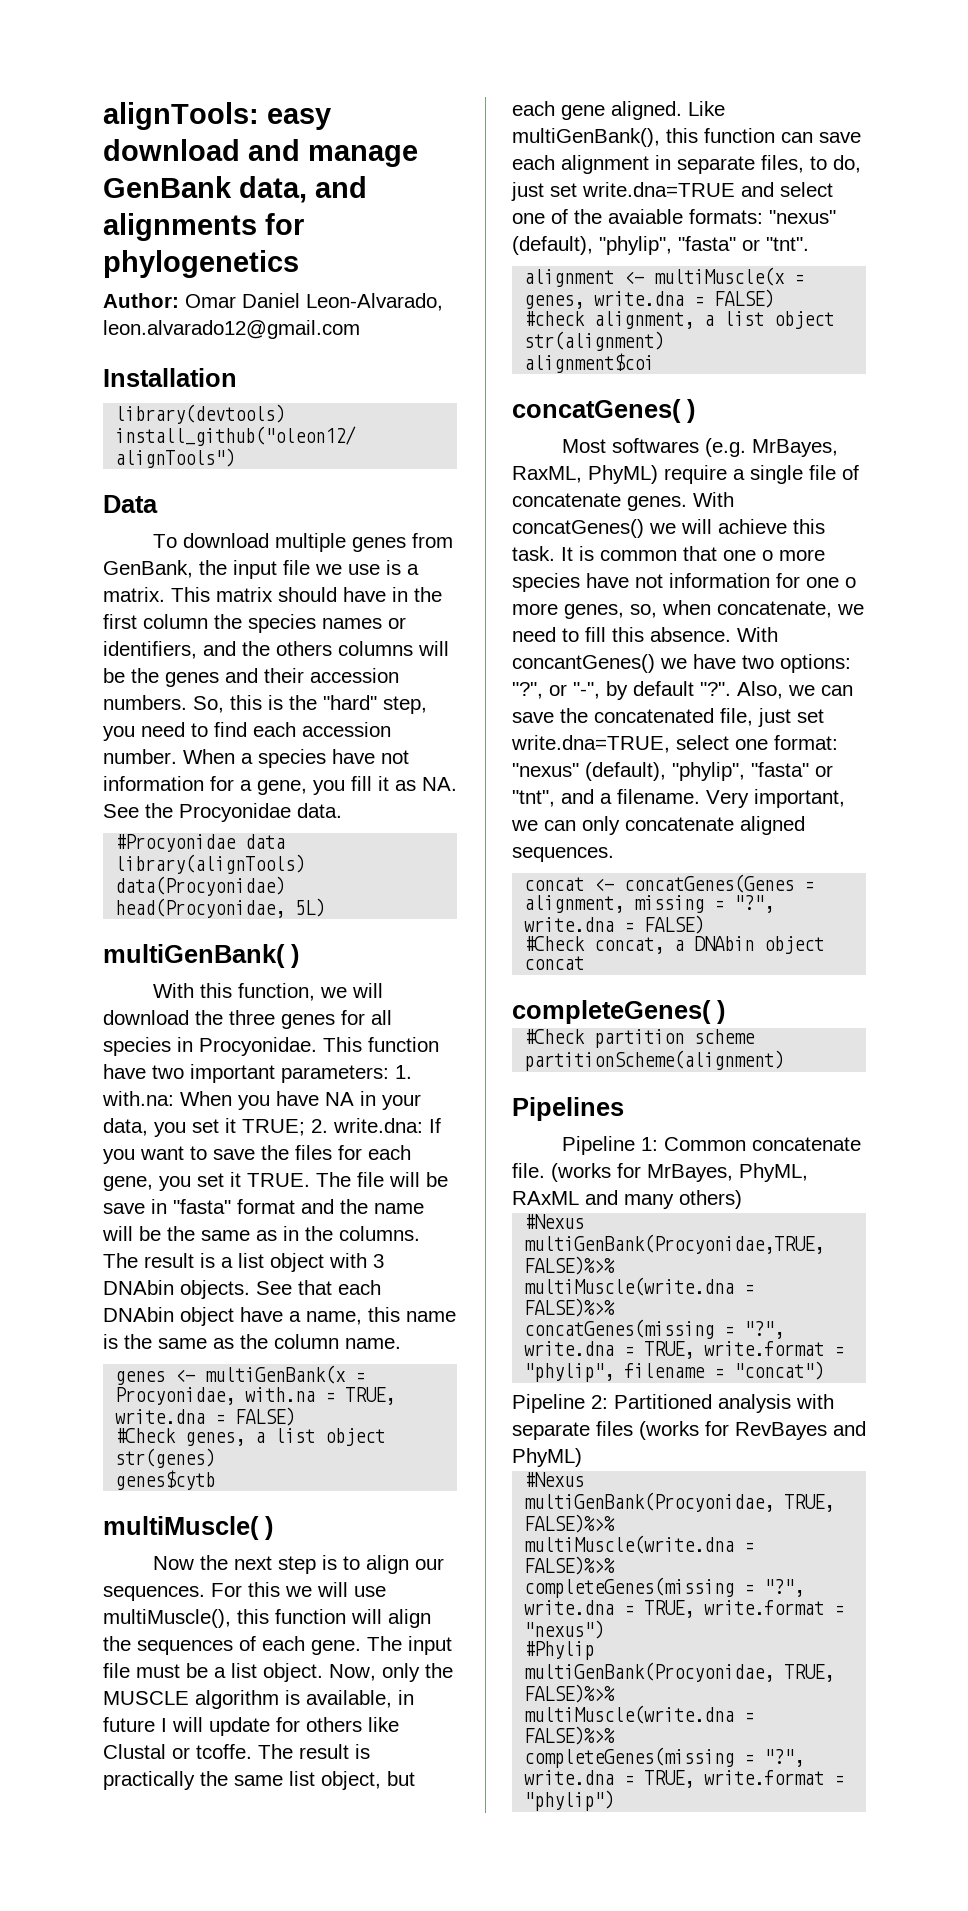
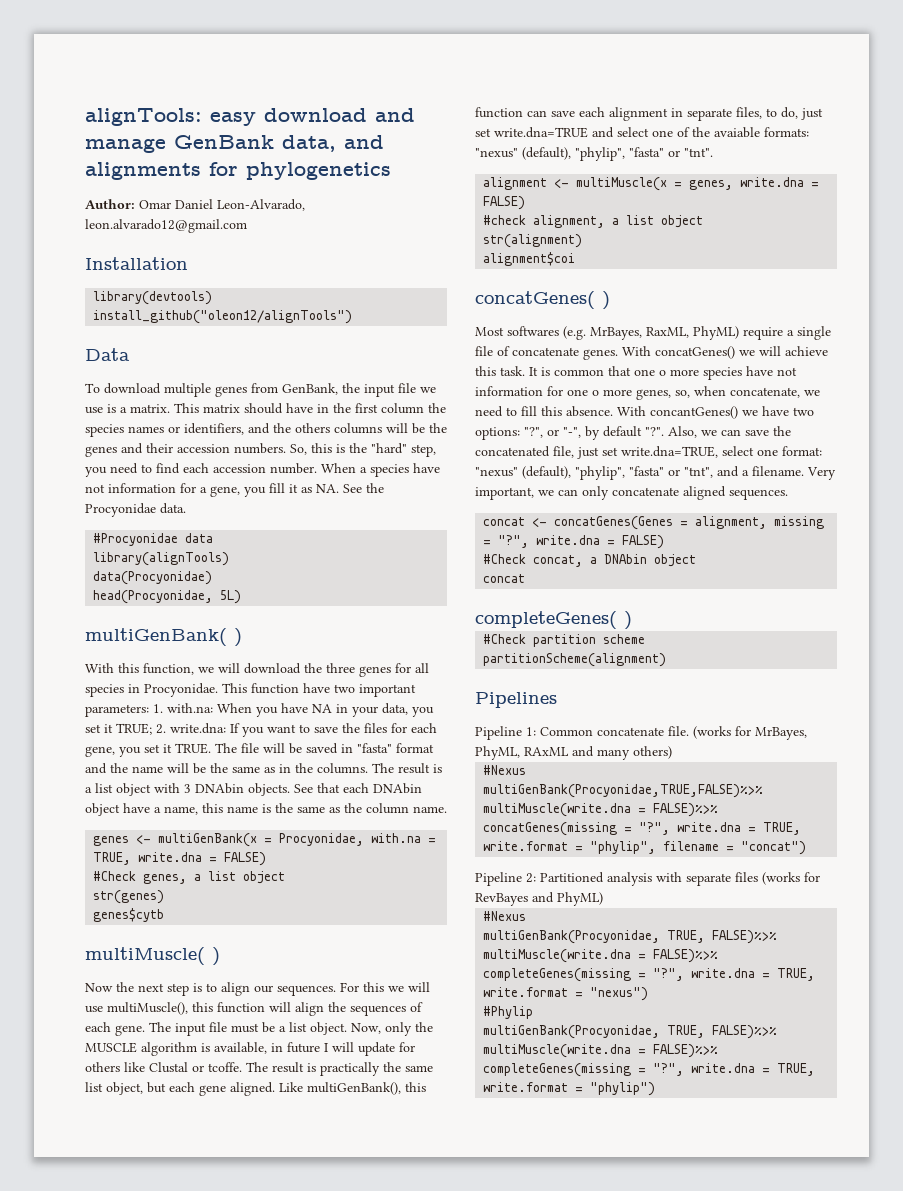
[103,1203,145,1214] save -> [306,743,338,754] saved

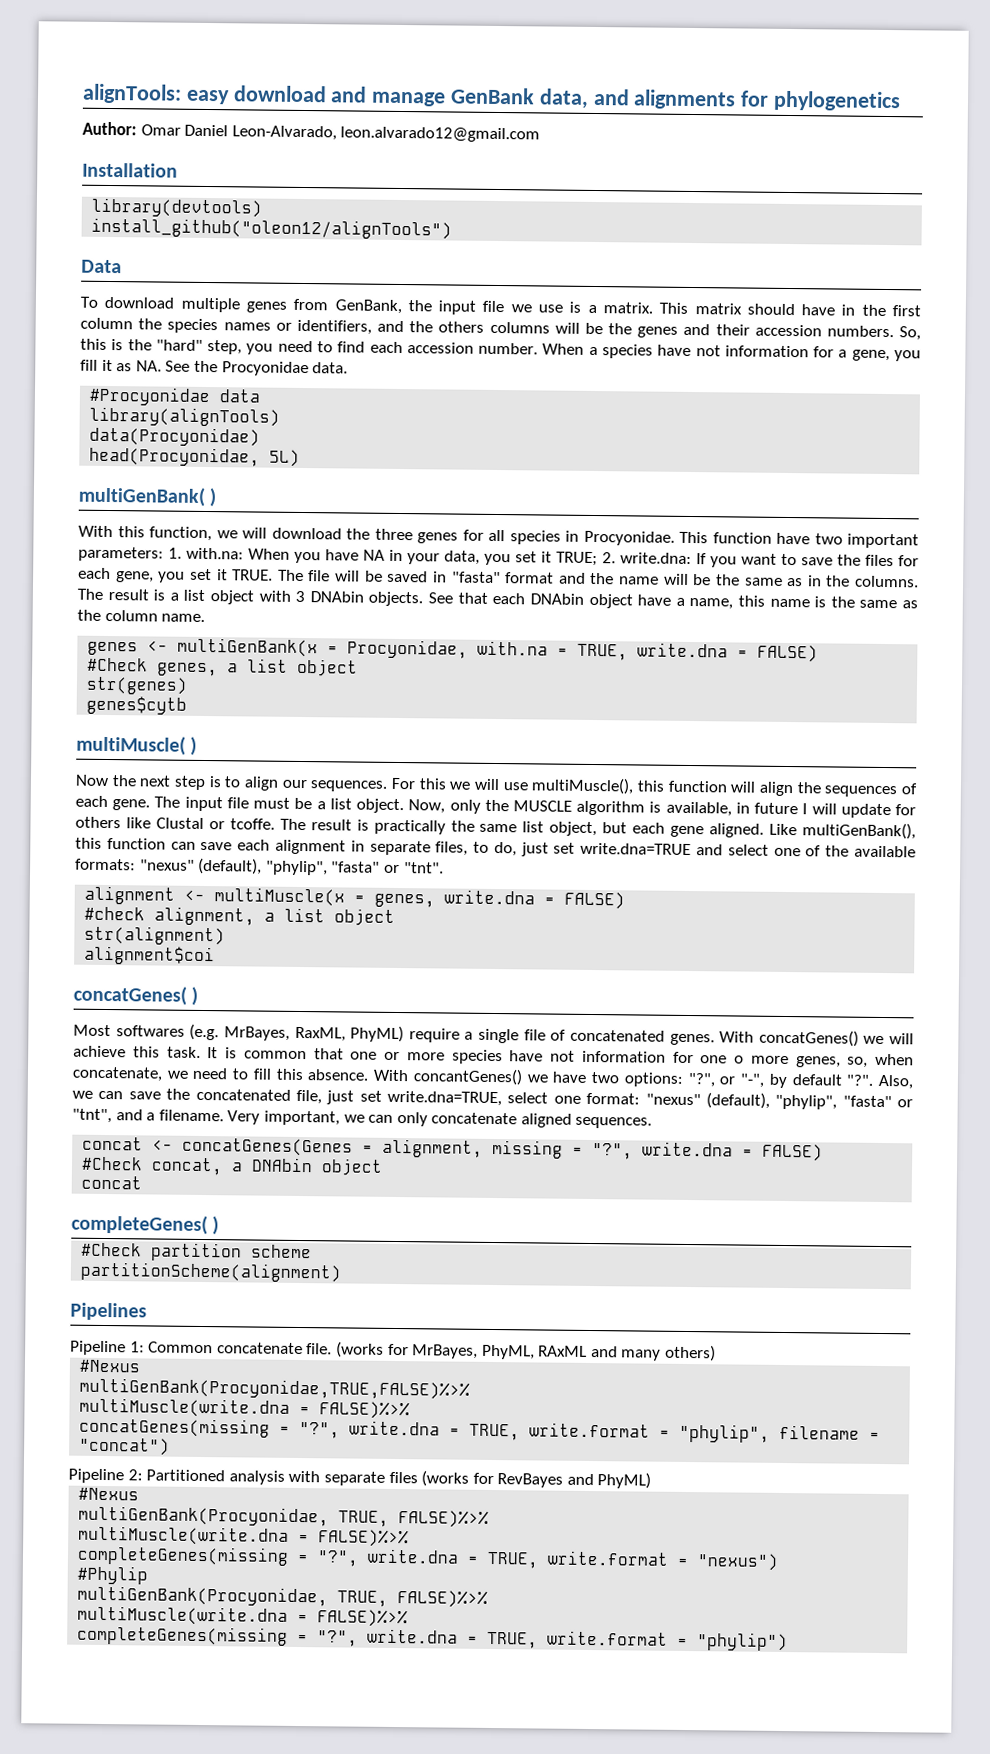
[714,127,760,138] avaiable -> [853,845,916,858] available
[512,347,579,356] concatenate -> [569,1029,665,1042] concatenated
[659,370,666,376] o -> [384,1051,400,1061] or

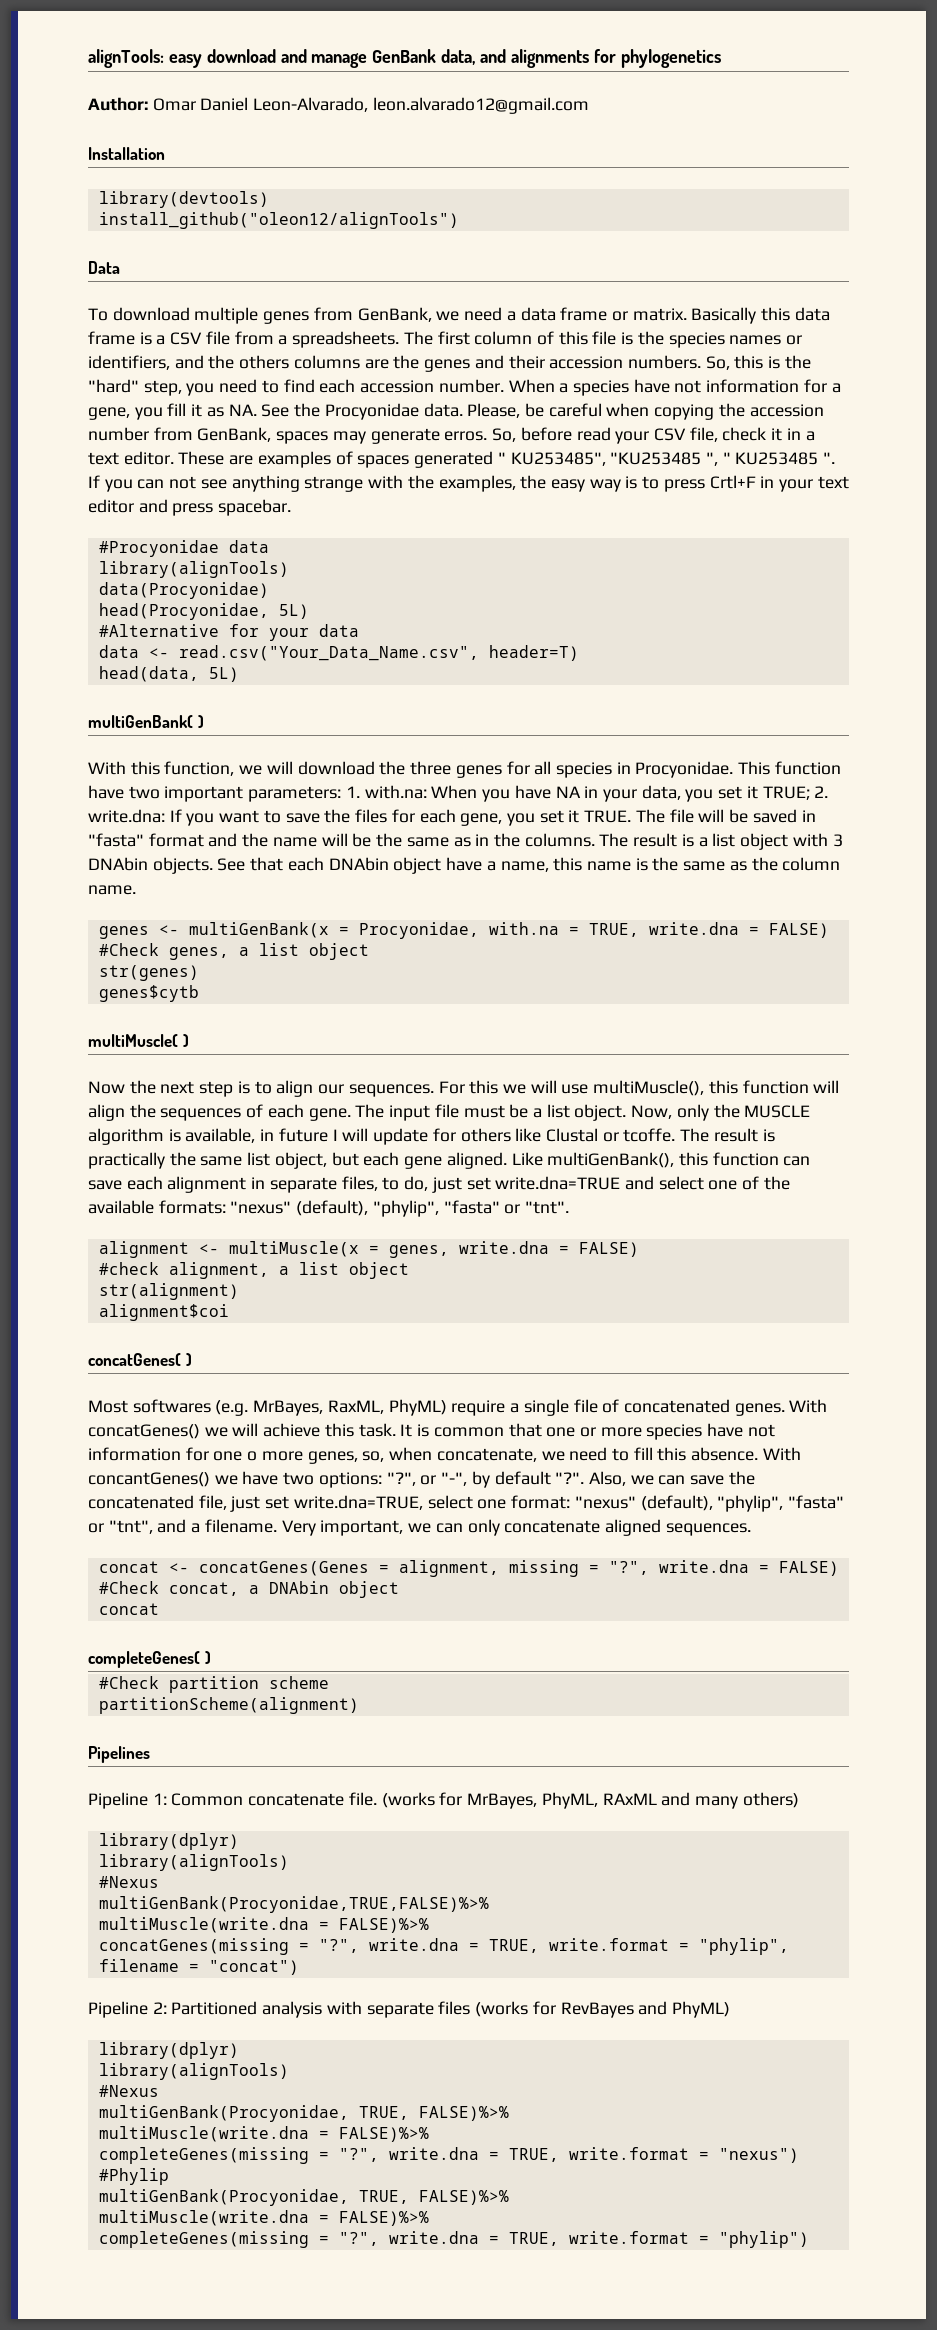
[407,300,921,317] [80,317,133,330] the input file we use is a matrix. This matrix should have in the first column -> [436,307,830,324] [88,331,634,348] we need a data frame or matrix. Basically this data frame is a CSV file from a spreadsheets. The first column of this file is
[554,322,603,335] will be -> [364,359,389,369] are
(349, 368) none -> [467,403,824,420] [88,427,815,444] [88,451,836,468] [88,475,849,492] [88,499,292,516] Please, be careful when copying the accession number from GenBank, spaces may generate erros. So, before read your CSV file, check it in a text editor. These are examples of spaces generated " KU253485", "KU253485 ", " KU253485 ". If you can not see anything strange with the examples, the easy way is to press Crtl+F in your text editor and press spacebar.
(301, 458) none -> [98,624,359,641] [98,645,579,661] [98,666,239,682] // #Alternative for your data // data <- read.csv("Your_Data_Name.csv", header=T) // head(data, 5L)
(717, 1353) none -> [98,1833,239,1850] [98,1854,289,1871] // library(dplyr) // library(alignTools)
(652, 1480) none -> [98,2042,239,2059] [98,2063,289,2080] // library(dplyr) // library(alignTools)

